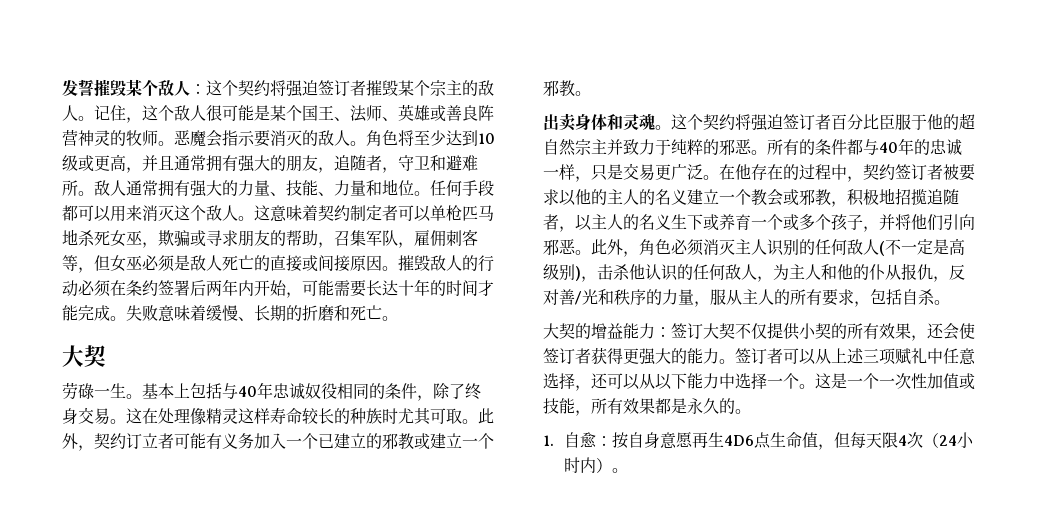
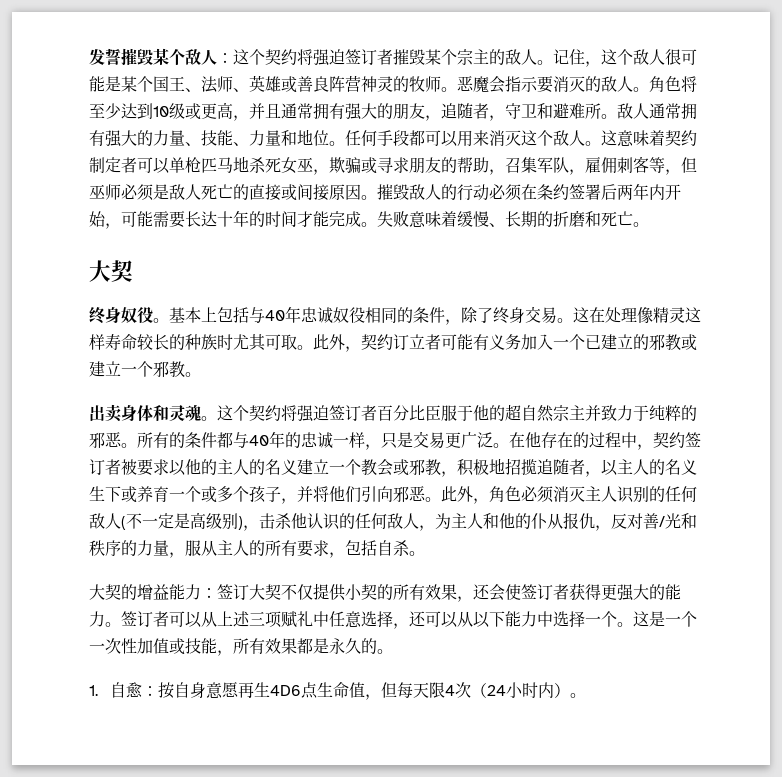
[110,255,142,272] 女巫 -> [89,184,121,200] 巫师
[62,382,126,400] 劳碌一生 -> [89,307,153,324] 终身奴役

